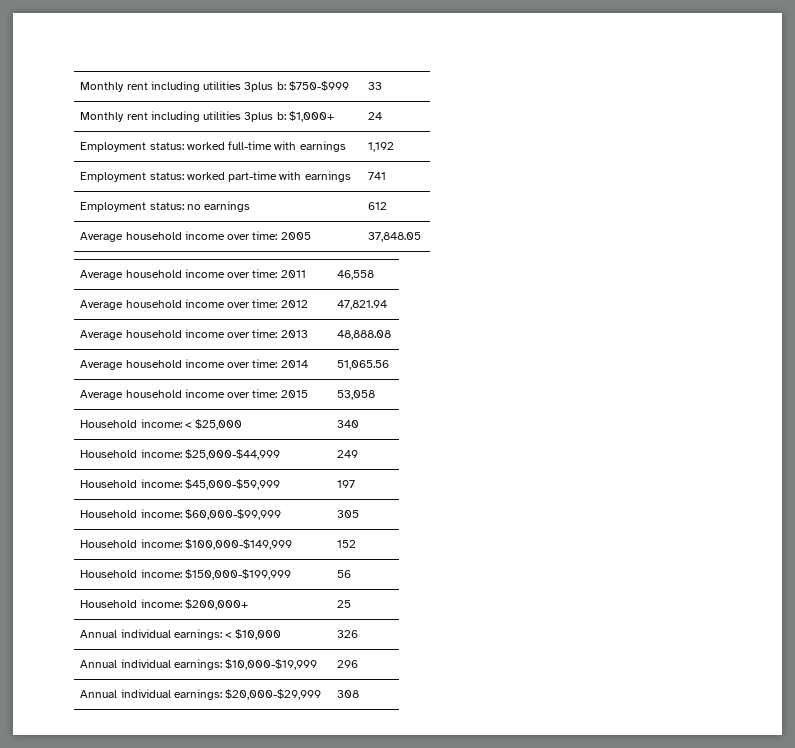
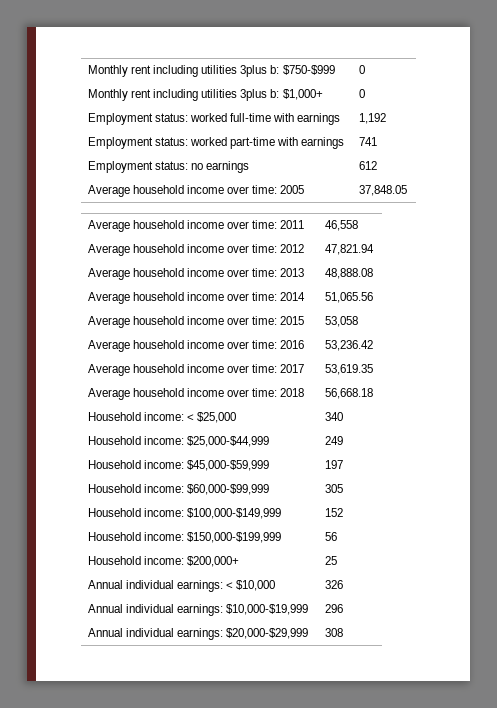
[368,82,383,90] 33 -> [358,65,365,74] 0
[368,112,383,120] 24 -> [358,89,365,98] 0
(376, 395) none -> [87,340,305,352] [324,340,373,351] [87,364,305,376] [324,364,373,375] [87,388,305,400] [324,388,373,399] // Average household income over time: 2016 | 53,236.42 // Average household income over time: 2017 | 53,619.35 // Average household income over time: 2018 | 56,668.18

